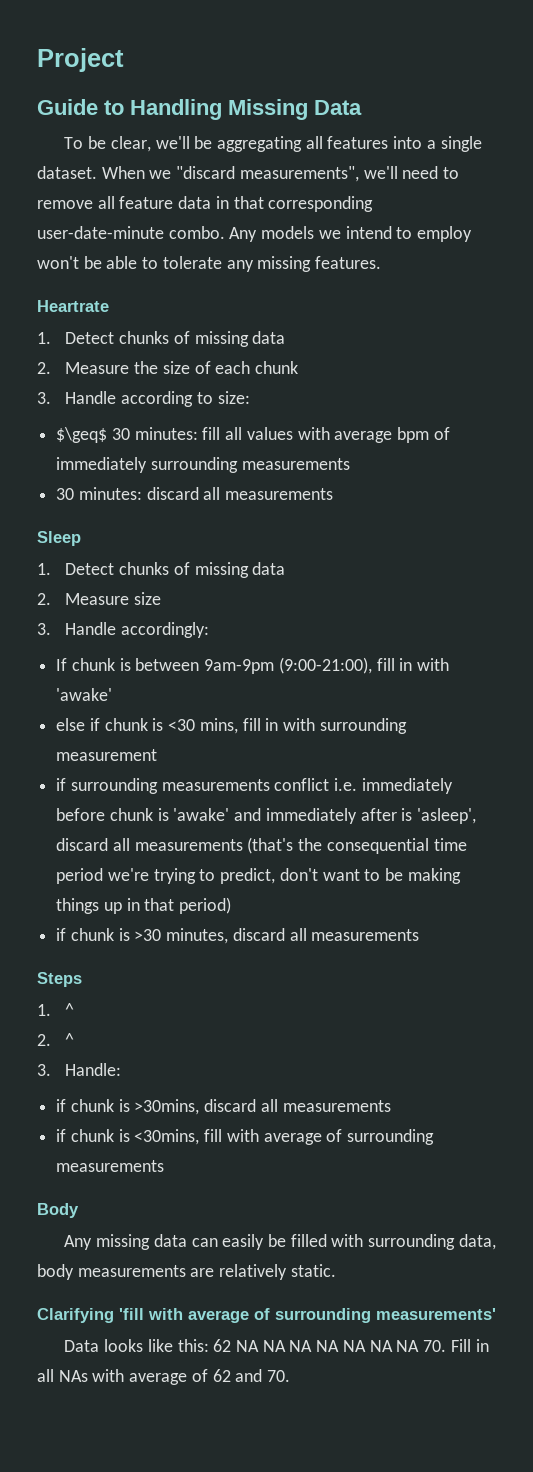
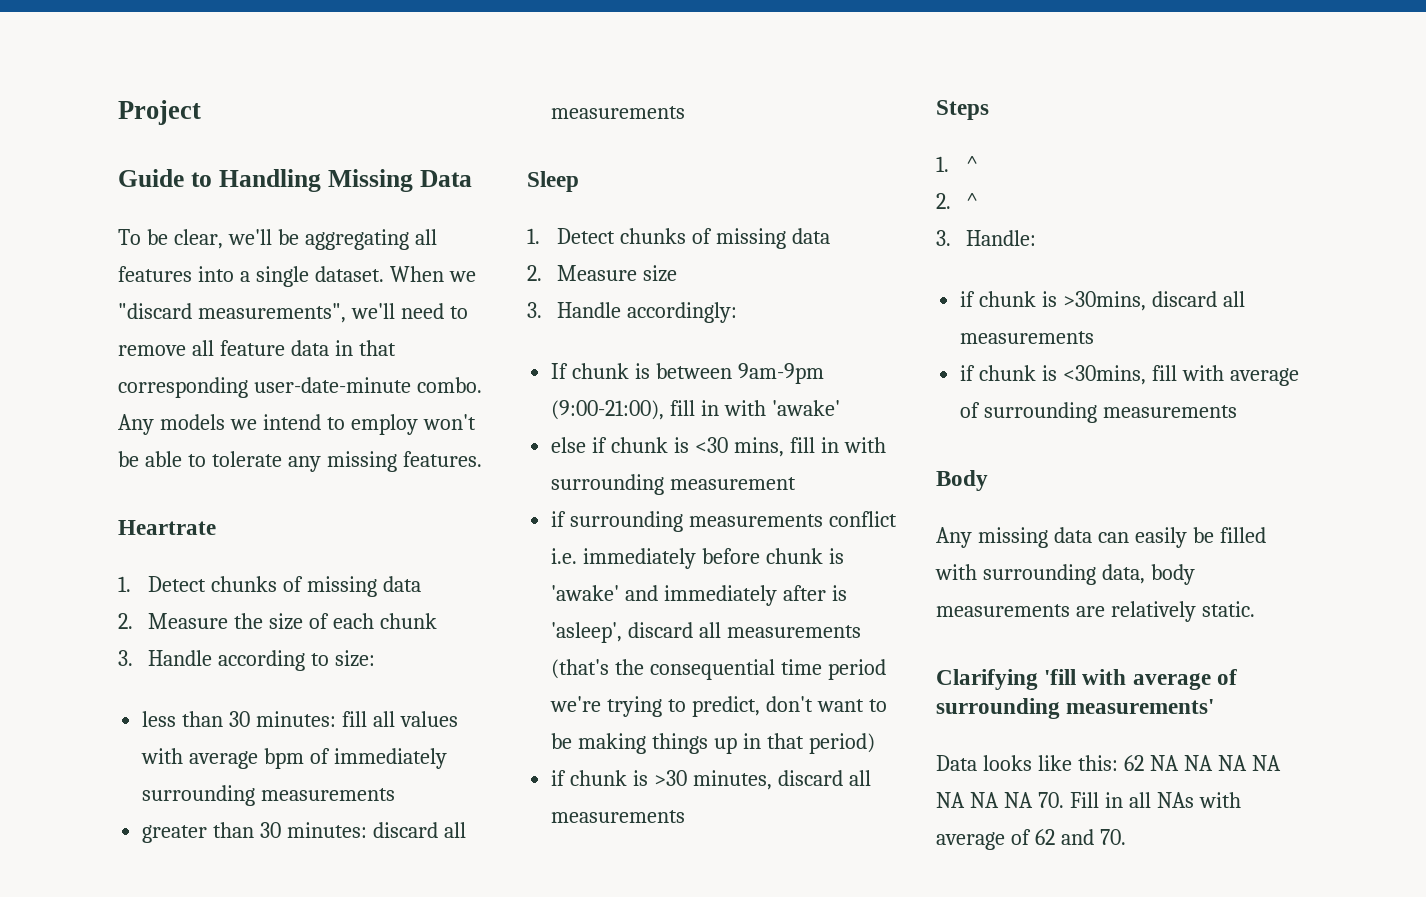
[56,427,108,443] $\geq$ -> [142,711,224,727] less than
(350, 464) none -> [142,822,255,843] greater than

